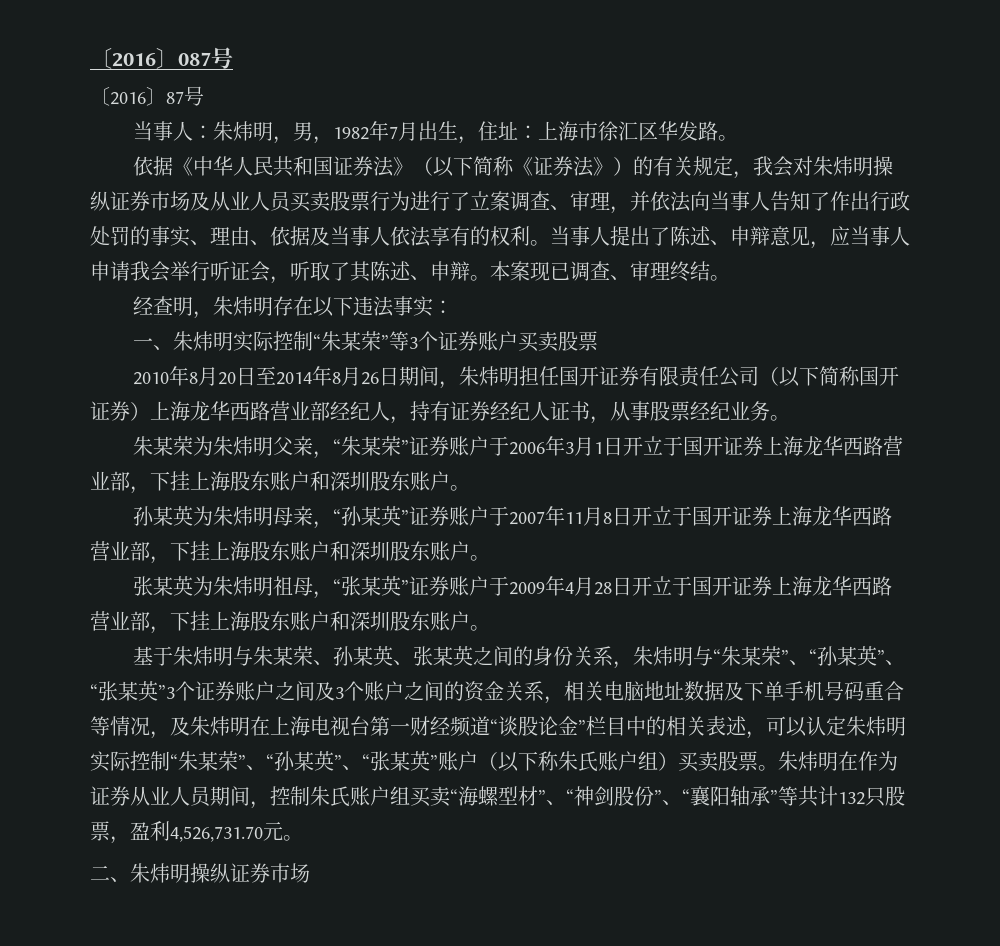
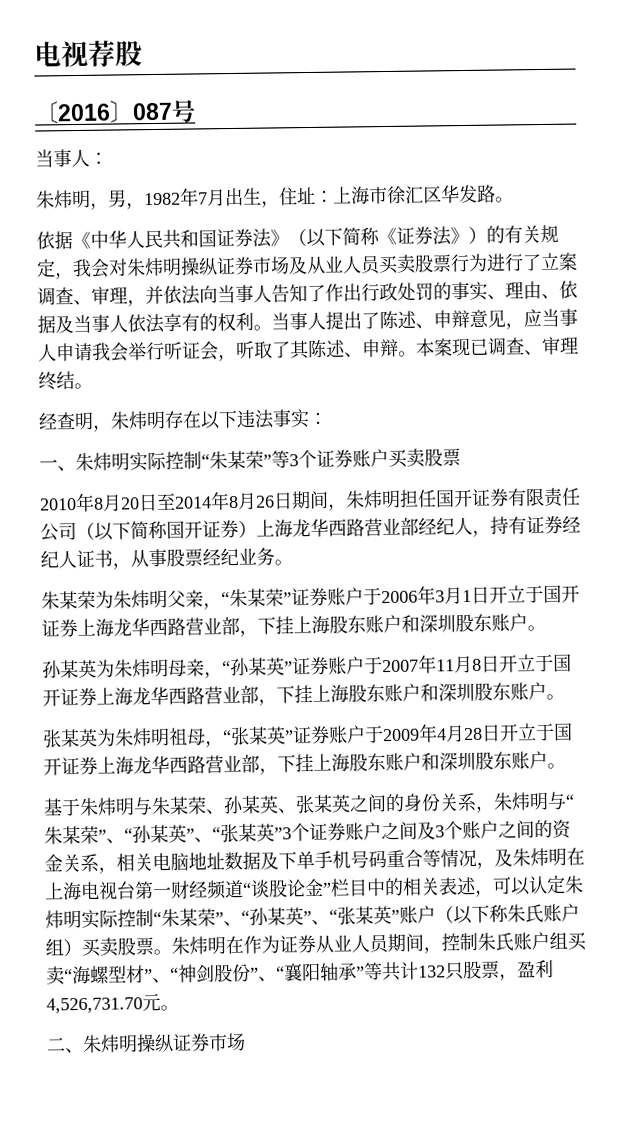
(90, 58) none -> [34,40,143,68] 电视荐股 //
[90,86,204,106] // 〔2016〕87号 -> (196, 111) none
(213, 132) none -> (108, 158) //

